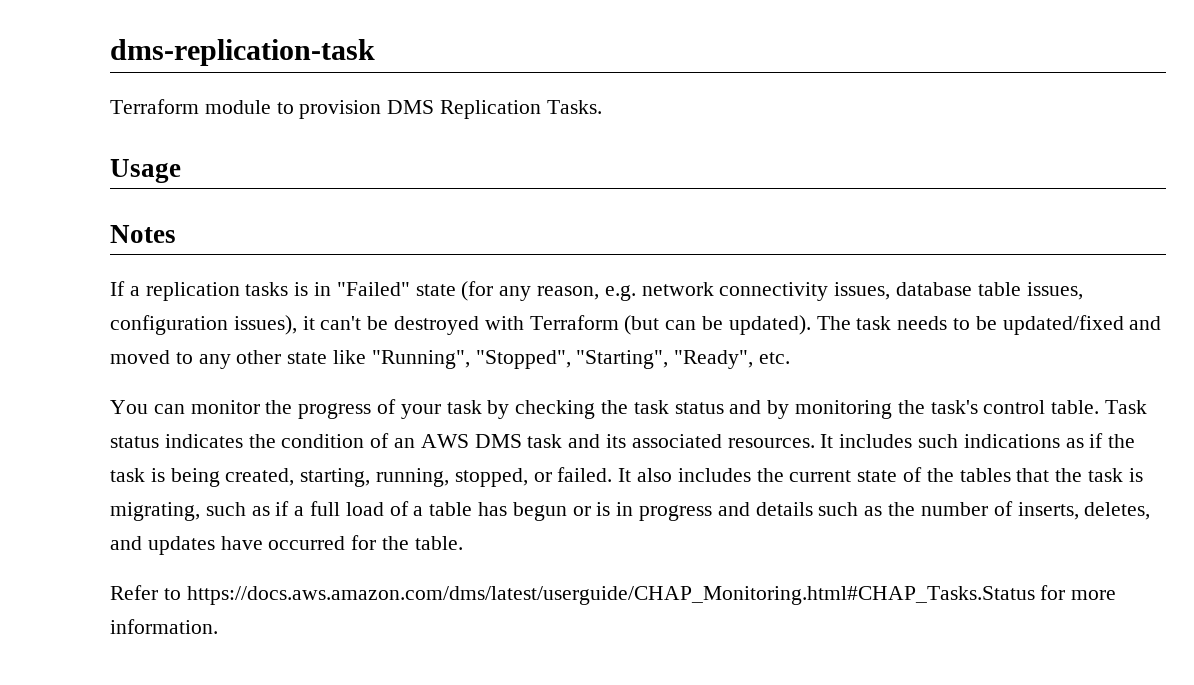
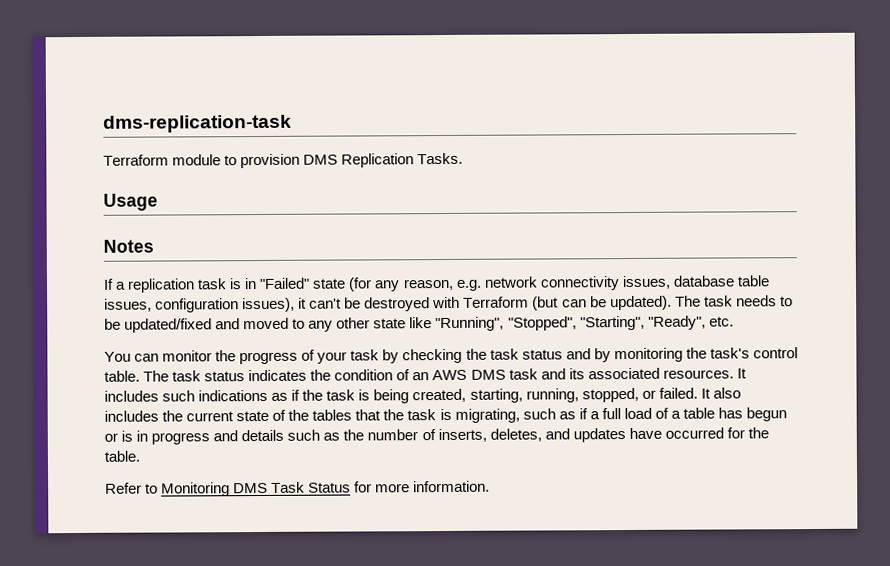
[245,282,289,296] tasks -> [197,278,228,290] task
[1105,400,1148,414] Task -> [143,370,202,382] The task
[186,586,1035,605] https://docs.aws.amazon.com/dms/latest/userguide/CHAP_Monitoring.html#CHAP_Tasks.Status -> [161,481,352,497] Monitoring DMS Task Status

